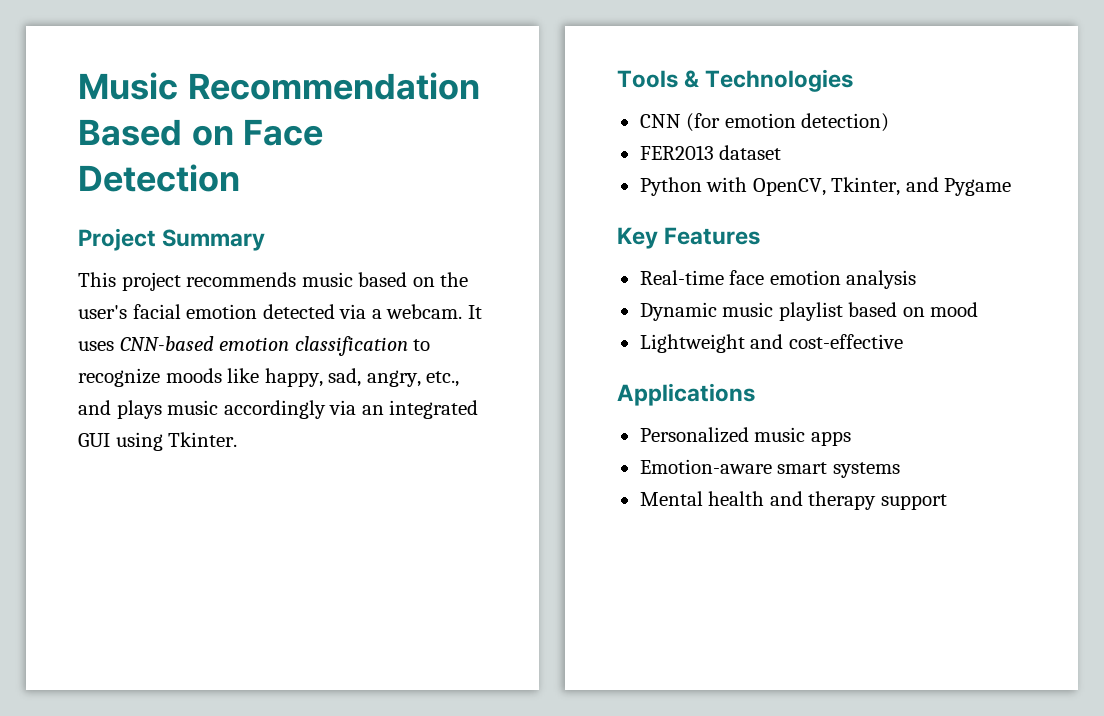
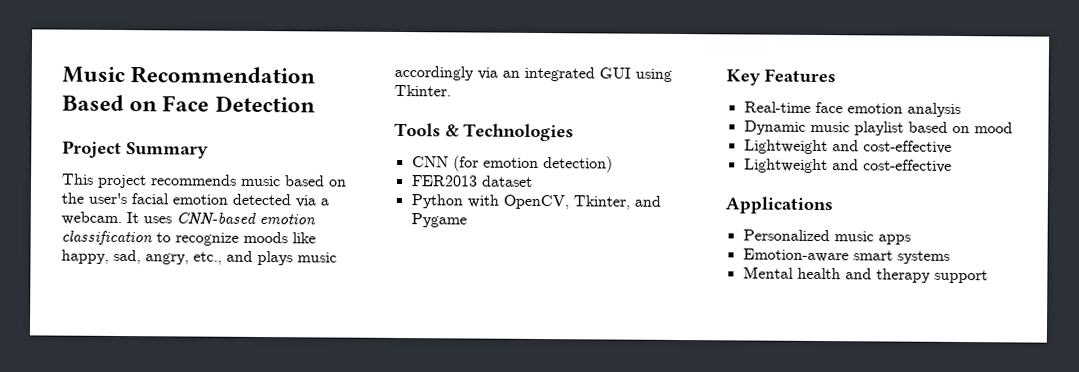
(903, 341) none -> [743,158,952,174] // Lightweight and cost-effective

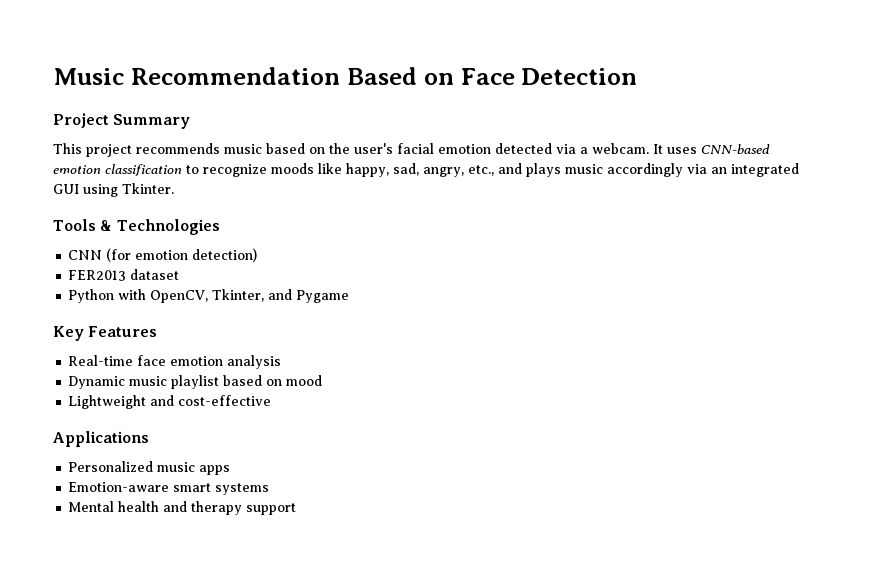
[743,158,952,174] // Lightweight and cost-effective -> (272, 400) none

